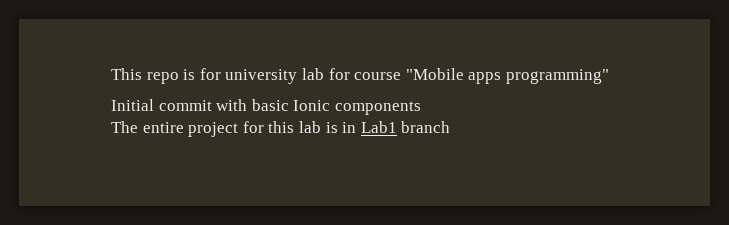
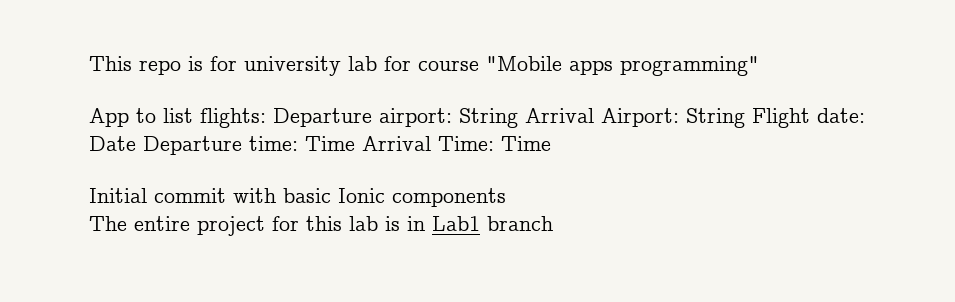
(609, 76) none -> [89,108,865,128] [89,136,551,155] // App to list flights: Departure airport: String Arrival Airport: String Flight date: Date Departure time: Time Arrival Time: Time

